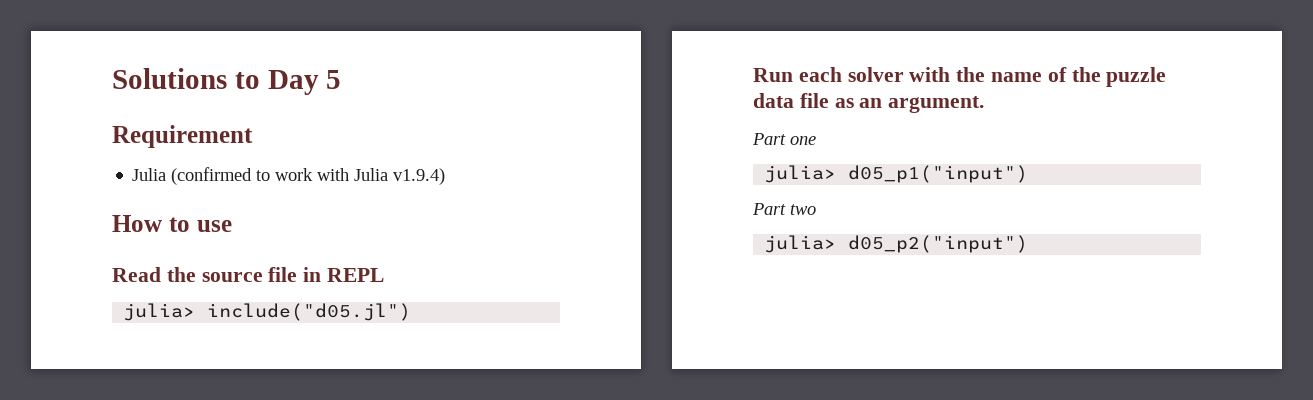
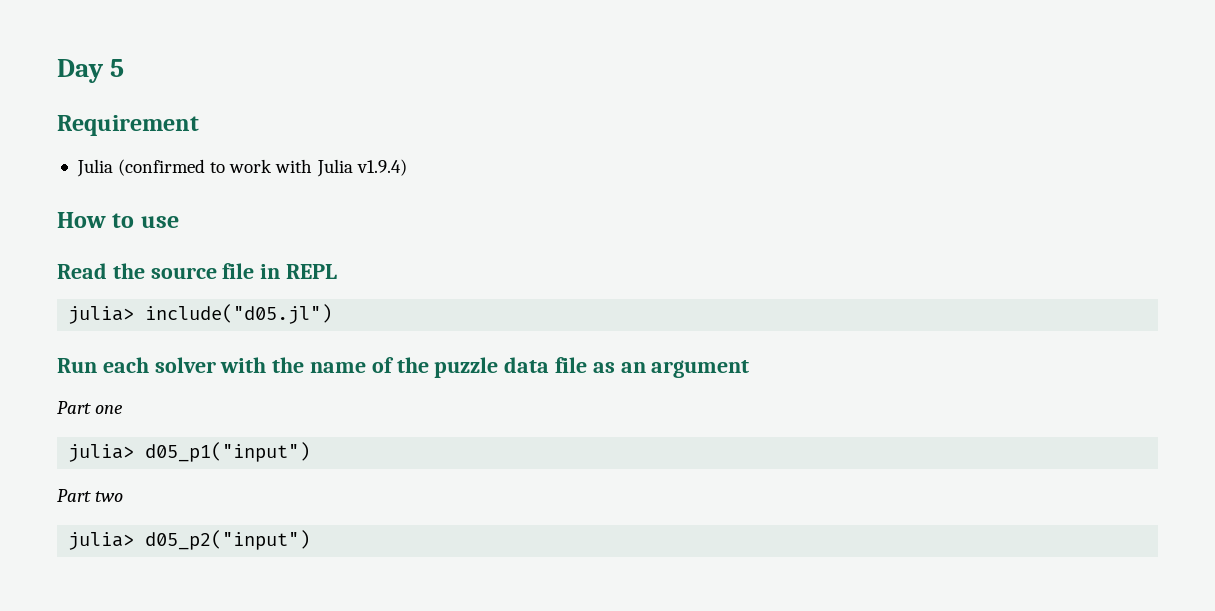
[112,68,260,89] Solutions to -> (57, 71) none
[888,96,985,113] argument. -> [651,360,750,378] argument

